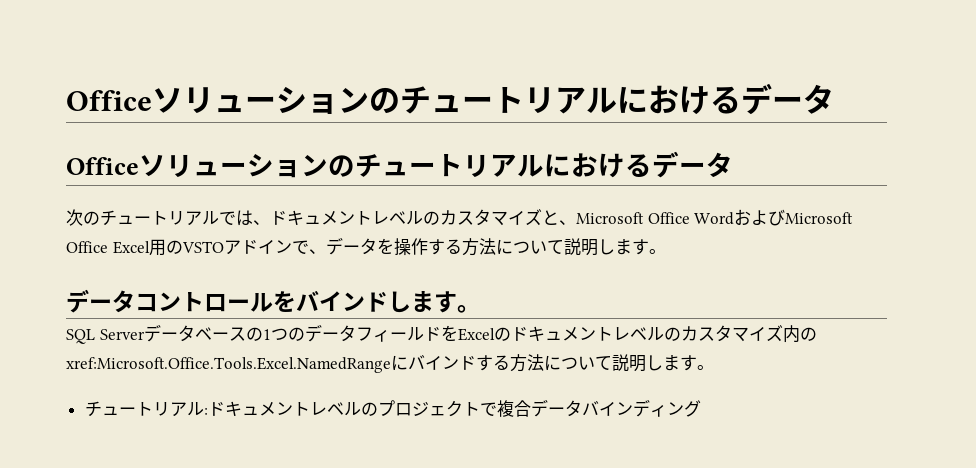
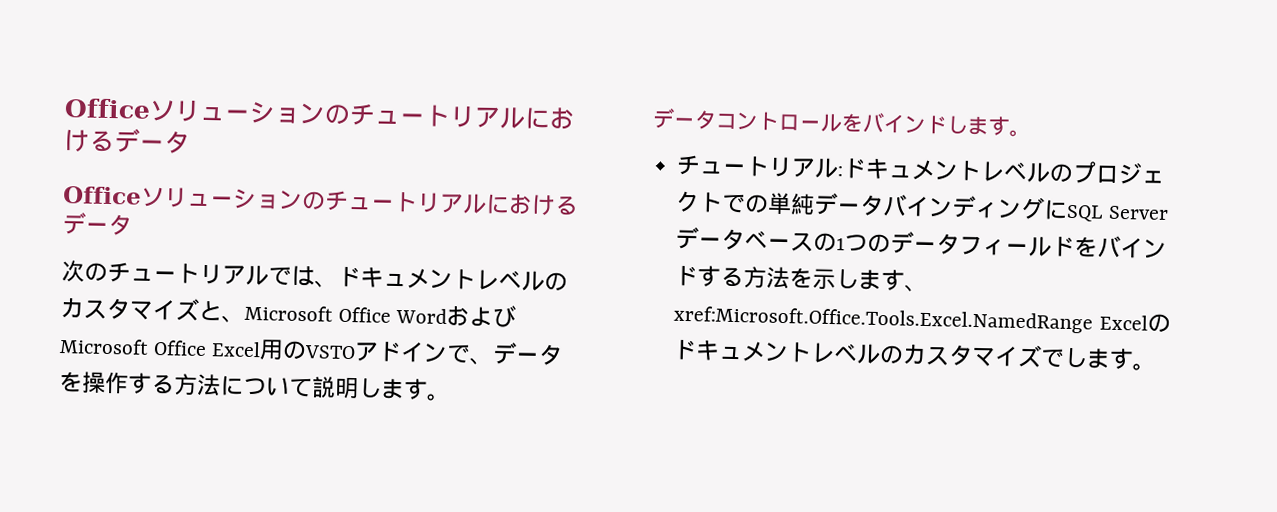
[66,324,817,344] [66,354,714,373] // SQL Serverデータベースの1つのデータフィールドをExcelのドキュメントレベルのカスタマイズ内のxref:Microsoft.Office.Tools.Excel.NamedRangeにバインドする方法について説明します。 -> (1031, 133) none
[496,400,531,417] 複合 -> [744,192,816,216] の単純
(701, 408) none -> [1043,199,1169,222] [675,226,1168,259] [674,265,929,293] [673,305,1171,334] [672,339,1157,371] にSQL Serverデータベースの1つのデータフィールドをバインドする方法を示します、xref:Microsoft.Office.Tools.Excel.NamedRange Excelのドキュメントレベルのカスタマイズでします。

